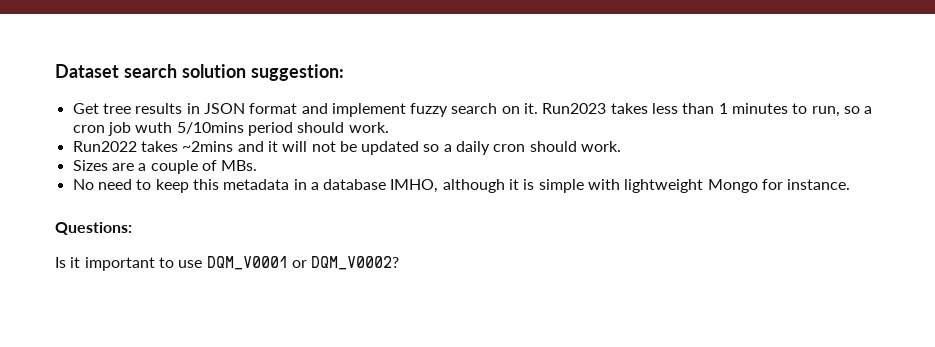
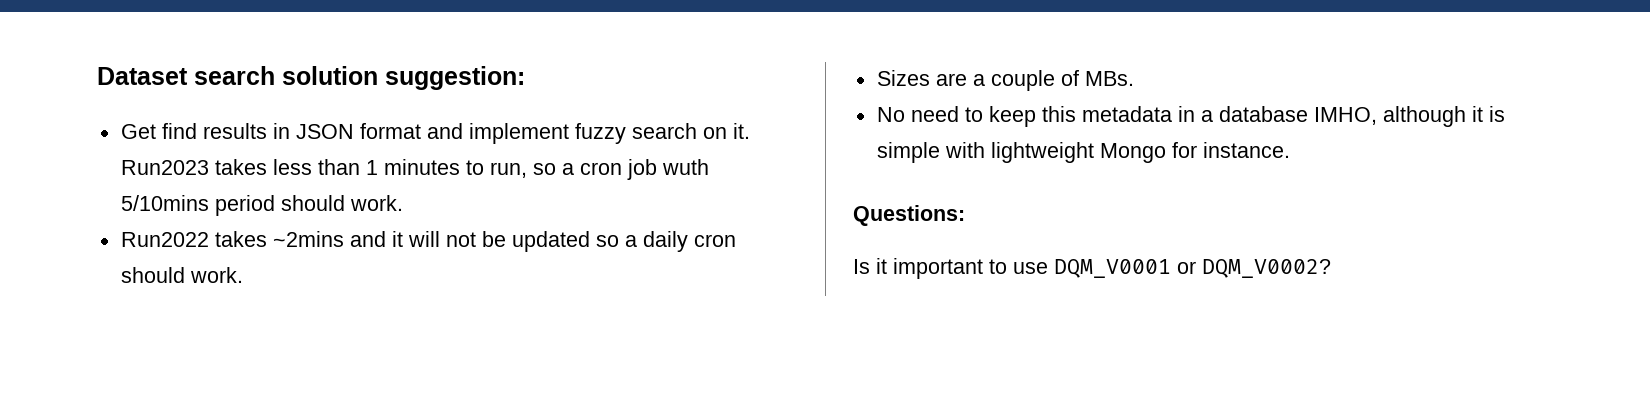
[102,103,131,114] tree -> [161,123,197,139] find

